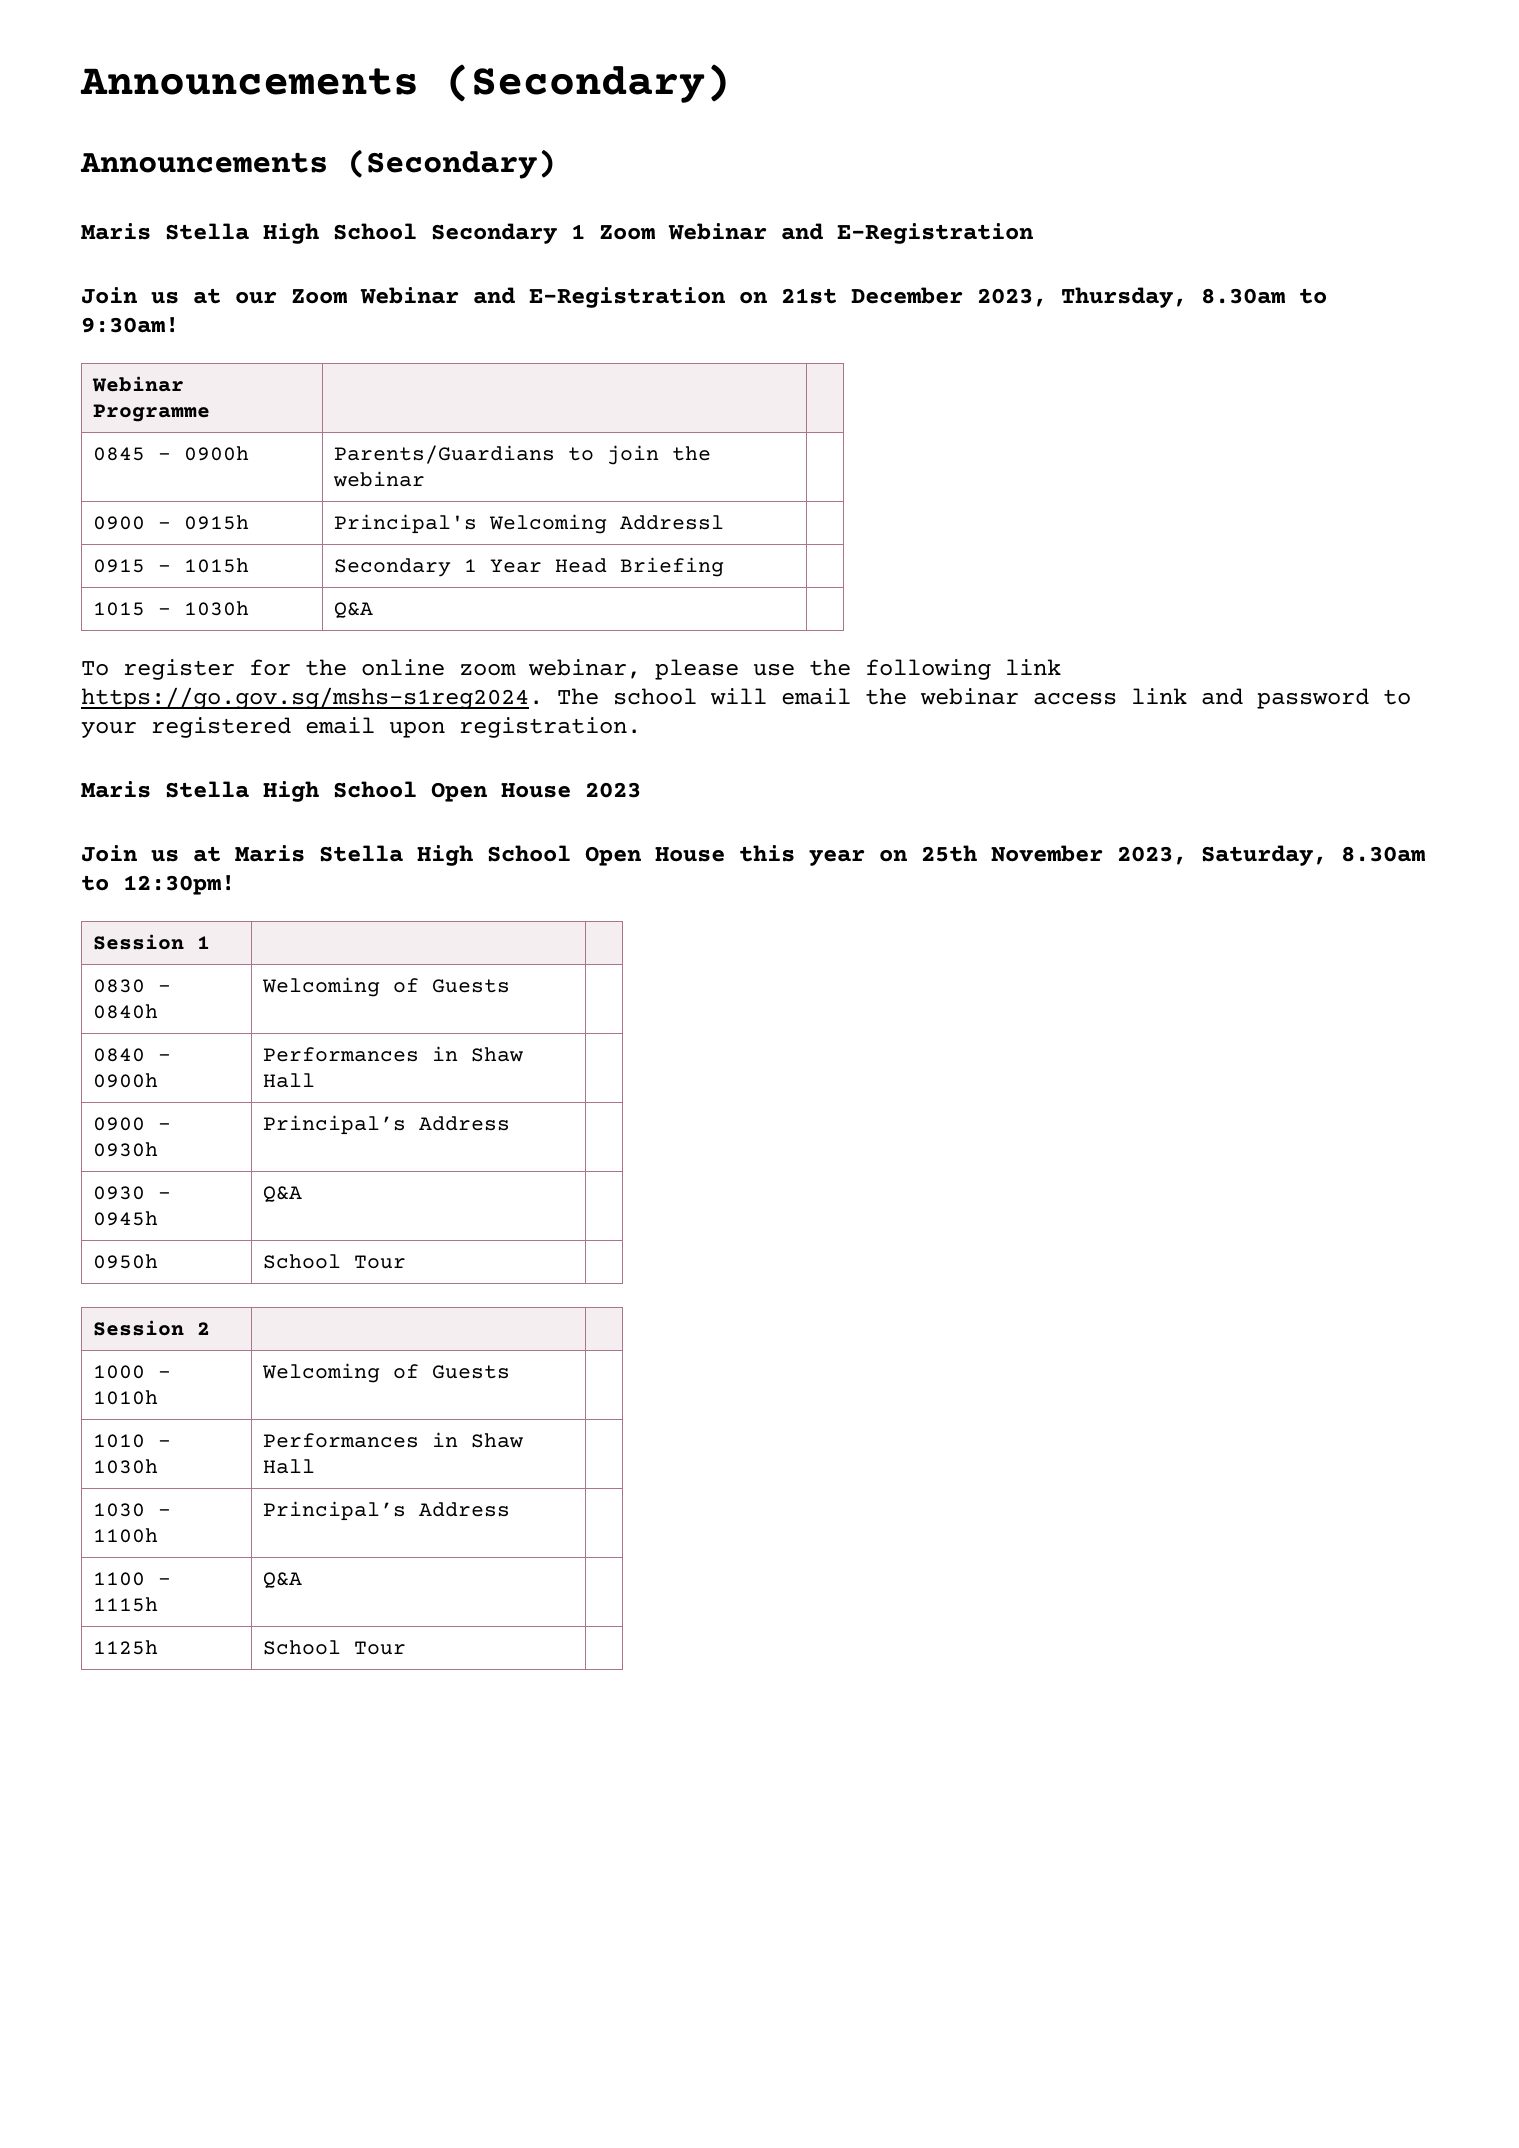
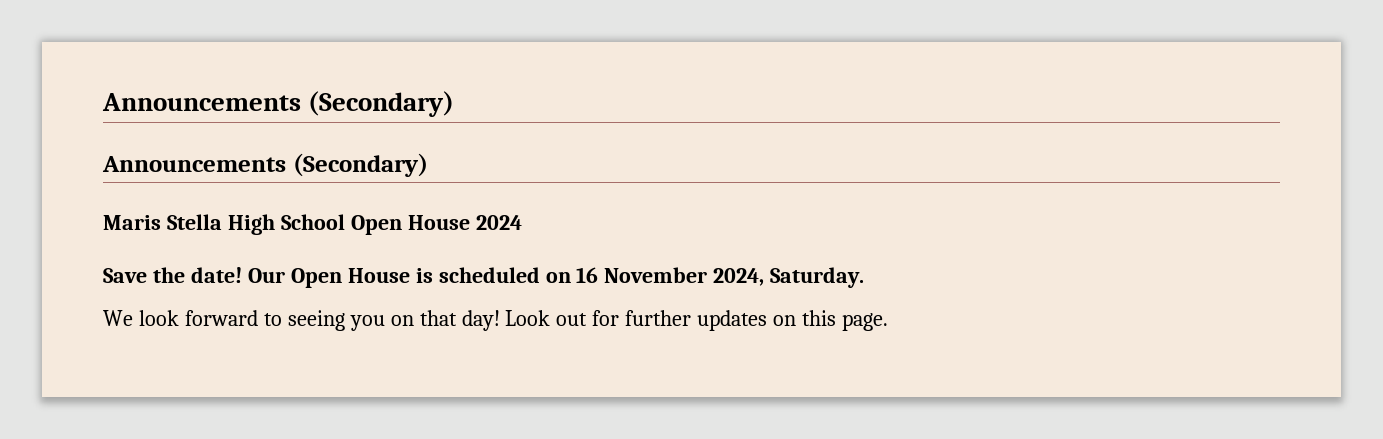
[81,223,1034,244] [81,287,1327,308] [81,317,179,333] [92,376,185,392] [93,404,211,422] [93,446,250,461] [334,445,712,465] [333,471,426,487] [93,515,250,530] [334,514,725,534] [93,558,250,573] [334,557,725,577] [93,601,250,616] [334,602,374,618] [81,659,1061,680] [81,687,1411,709] [81,717,641,738] [81,781,641,802] [81,845,1425,866] [81,875,235,895] [93,934,211,950] [93,979,172,993] [93,1004,159,1019] [262,977,511,997] [93,1048,172,1062] [93,1073,159,1088] [263,1046,524,1062] [263,1073,316,1088] [93,1117,172,1131] [93,1142,159,1157] [263,1115,511,1135] [93,1186,172,1200] [93,1211,159,1226] [263,1186,303,1202] [93,1254,159,1269] [263,1254,407,1269] [93,1320,211,1336] [93,1365,172,1379] [93,1390,159,1405] [262,1363,511,1383] [93,1434,172,1448] [93,1459,159,1474] [263,1432,524,1448] [263,1459,316,1474] [93,1503,172,1517] [93,1528,159,1543] [263,1501,511,1521] [93,1572,172,1586] [93,1597,159,1612] [263,1572,303,1588] [93,1640,159,1655] [263,1640,407,1655] // Maris Stella High School Secondary 1 Zoom Webinar and E-Registration // Join us at our Zoom Webinar and E-Registration on 21st December 2023, Thursday, 8.30am to 9:30am! // Webinar Programme | | // 0845 – 0900h | Parents/Guardians to join the webinar | // 0900 – 0915h | Principal's Welcoming Addressl | // 0915 – 1015h | Secondary 1 Year Head Briefing | // 1015 – 1030h | Q&A | // To register for the online zoom webinar, please use the following link https://go.gov.sg/mshs-s1reg2024. The school will email the webinar access link and password to your registered email upon registration. // Maris Stella High School Open House 2023 // Join us at Maris Stella High School Open House this year on 25th November 2023, Saturday, 8.30am to 12:30pm! // Session 1 | | // 0830 – 0840h | Welcoming of Guests | // 0840 – 0900h | Performances in Shaw Hall | // 0900 – 0930h | Principal’s Address | // 0930 – 0945h | Q&A | // 0950h | School Tour | // Session 2 | | // 1000 – 1010h | Welcoming of Guests | // 1010 – 1030h | Performances in Shaw Hall | // 1030 – 1100h | Principal’s Address | // 1100 – 1115h | Q&A | // 1125h | School Tour | -> [103,214,522,235] [103,267,865,288] [103,310,889,331] // Maris Stella High School Open House 2024 // Save the date! Our Open House is scheduled on 16 November 2024, Saturday. // We look forward to seeing you on that day! Look out for further updates on this page.

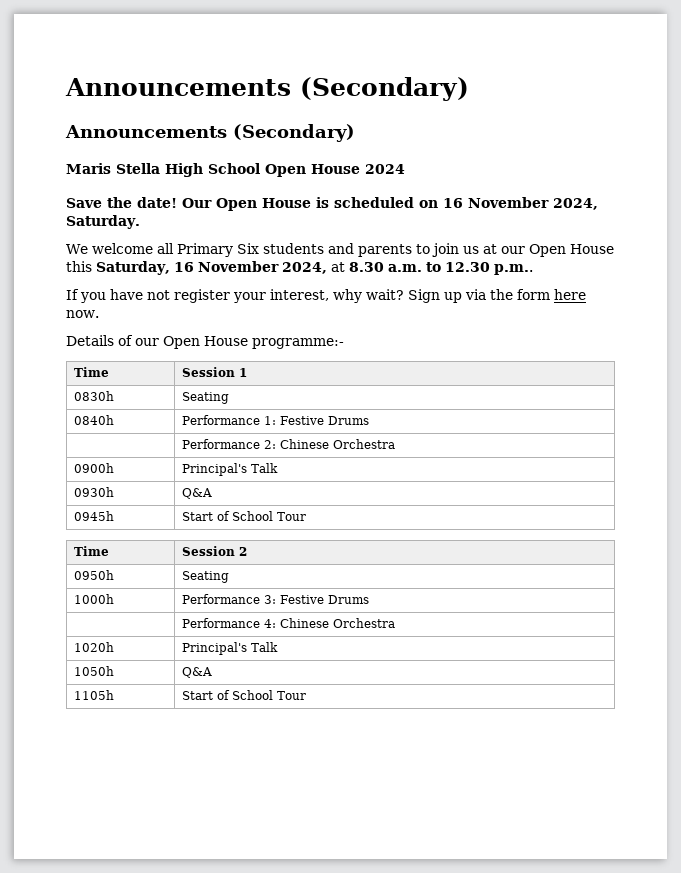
[138,310,889,331] look forward to seeing you on that day! Look out for further updates on this page. -> [91,243,614,257] [66,261,533,275] [66,289,586,303] [66,310,99,318] [66,335,344,349] [73,367,109,377] [181,367,247,377] [73,391,114,401] [181,392,229,404] [73,415,114,425] [181,415,369,425] [181,439,395,449] [73,463,114,473] [181,463,278,476] [73,487,114,497] [181,488,212,499] [73,511,114,521] [181,511,306,521] [73,546,109,556] [181,546,247,556] [73,570,114,580] [181,571,229,583] [73,594,114,604] [181,594,369,604] [181,618,395,628] [73,642,114,652] [181,642,278,655] [73,666,114,676] [181,667,212,678] [73,690,114,700] [181,690,306,700] welcome all Primary Six students and parents to join us at our Open House this Saturday, 16 November 2024, at 8.30 a.m. to 12.30 p.m.. // If you have not register your interest, why wait? Sign up via the form here now. // Details of our Open House programme:- // Time | Session 1 // 0830h | Seating // 0840h | Performance 1: Festive Drums // | Performance 2: Chinese Orchestra // 0900h | Principal's Talk // 0930h | Q&A // 0945h | Start of School Tour // Time | Session 2 // 0950h | Seating // 1000h | Performance 3: Festive Drums // | Performance 4: Chinese Orchestra // 1020h | Principal's Talk // 1050h | Q&A // 1105h | Start of School Tour

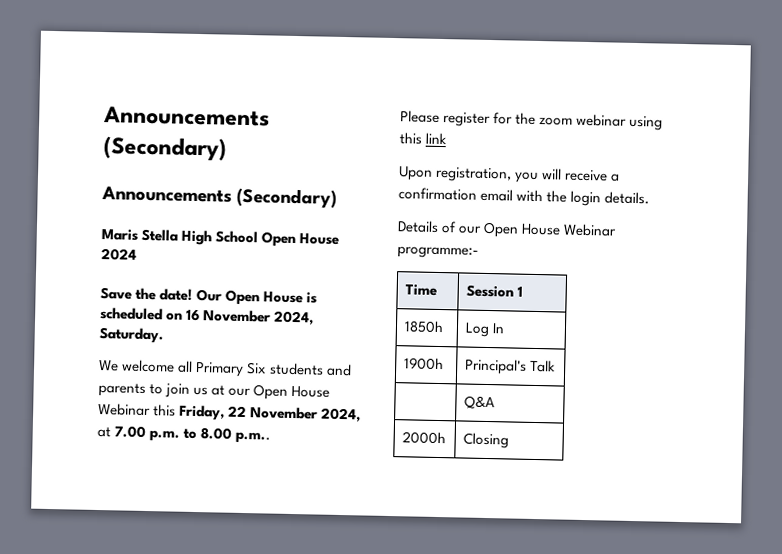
[66,261,533,275] [66,289,586,303] [66,310,99,318] this Saturday, 16 November 2024, at 8.30 a.m. to 12.30 p.m.. // If you have not register your interest, why wait? Sign up via the form here now. -> [98,402,362,423] [97,425,272,444] [400,110,664,131] [399,132,448,145] [398,166,621,184] [398,187,651,207] Webinar this Friday, 22 November 2024, at 7.00 p.m. to 8.00 p.m.. // Please register for the zoom webinar using this link // Upon registration, you will receive a confirmation email with the login details.
(248, 341) none -> [563,223,618,237] Webinar
[73,391,114,401] [181,392,229,404] [73,415,114,425] [181,415,369,425] [181,439,395,449] [73,463,114,473] [181,463,278,476] [73,487,114,497] [181,488,212,499] [73,511,114,521] [181,511,306,521] [73,546,109,556] [181,546,247,556] [73,570,114,580] [181,571,229,583] [73,594,114,604] [181,594,369,604] [181,618,395,628] [73,642,114,652] [181,642,278,655] [73,666,114,676] [181,667,212,678] [73,690,114,700] [181,690,306,700] 0830h | Seating // 0840h | Performance 1: Festive Drums // | Performance 2: Chinese Orchestra // 0900h | Principal's Talk // 0930h | Q&A // 0945h | Start of School Tour // Time | Session 2 // 0950h | Seating // 1000h | Performance 3: Festive Drums // | Performance 4: Chinese Orchestra // 1020h | Principal's Talk // 1050h | Q&A // 1105h | Start of School Tour -> [403,320,444,334] [464,322,505,338] [403,357,444,371] [464,358,556,375] [463,395,495,410] [401,431,446,445] [462,432,509,449] 1850h | Log In // 1900h | Principal's Talk // | Q&A // 2000h | Closing

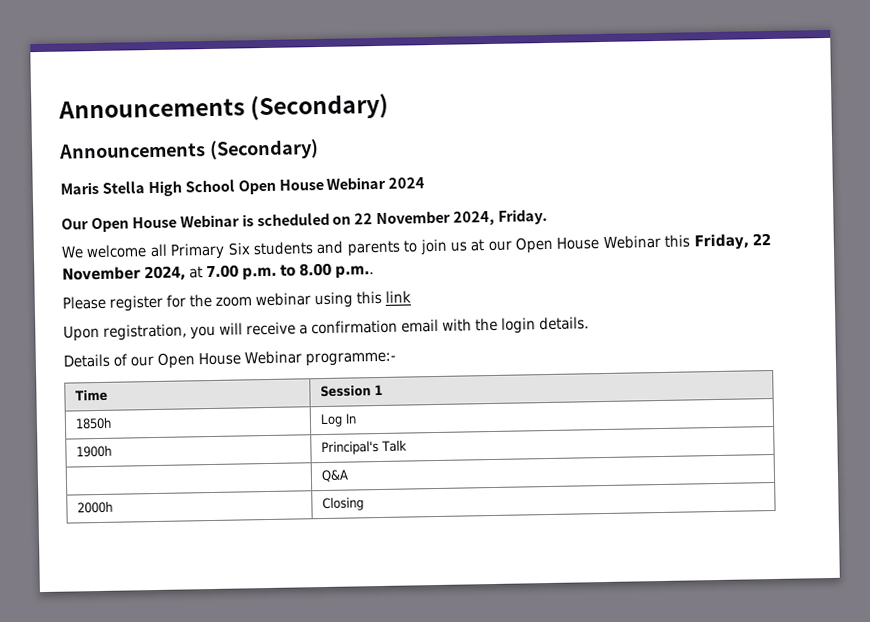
(340, 239) none -> [326,176,387,190] Webinar
[100,287,194,301] Save the date! -> (426, 183) none
(304, 297) none -> [179,214,240,228] Webinar
[186,309,315,326] [99,327,164,344] 16 November 2024, Saturday. -> [354,208,549,226] 22 November 2024, Friday.

